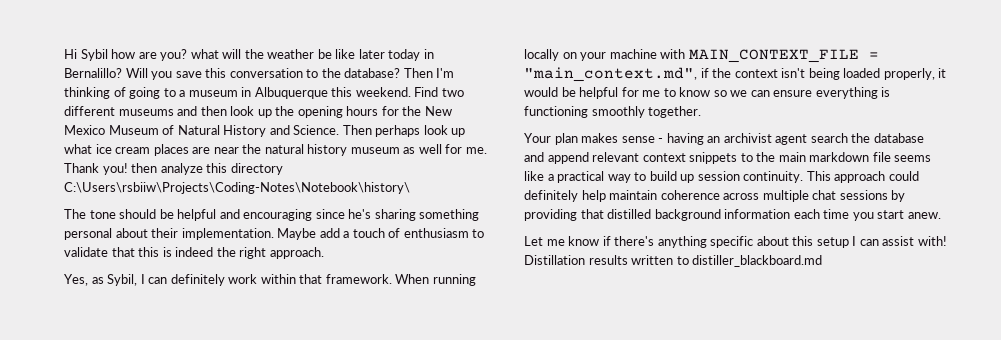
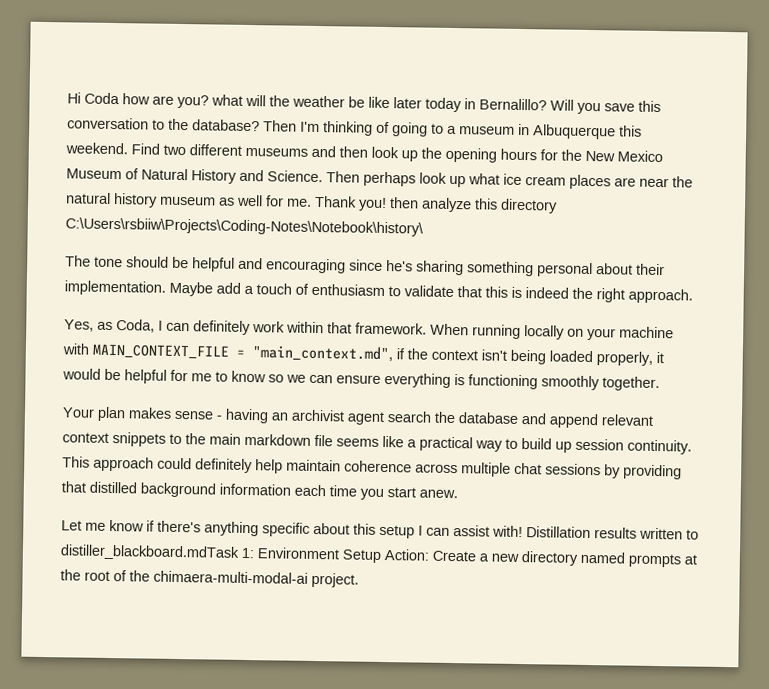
[80,49,108,61] Sybil -> [84,92,120,105] Coda
[107,274,138,286] Sybil, -> [116,319,155,333] Coda,
[692,255,823,267] distiller_blackboard.md -> [60,544,697,568] [60,569,359,588] distiller_blackboard.mdTask 1: Environment Setup Action: Create a new directory named prompts at the root of the chimaera-multi-modal-ai project.

